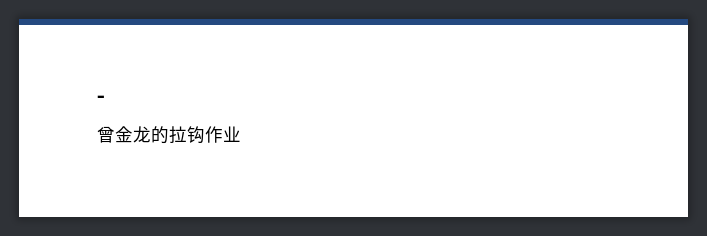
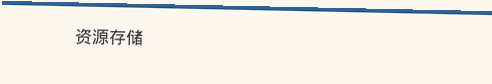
[97,95,105,104] [97,126,241,144] - // 曾金龙的拉钩作业 -> [74,28,144,46] 资源存储

